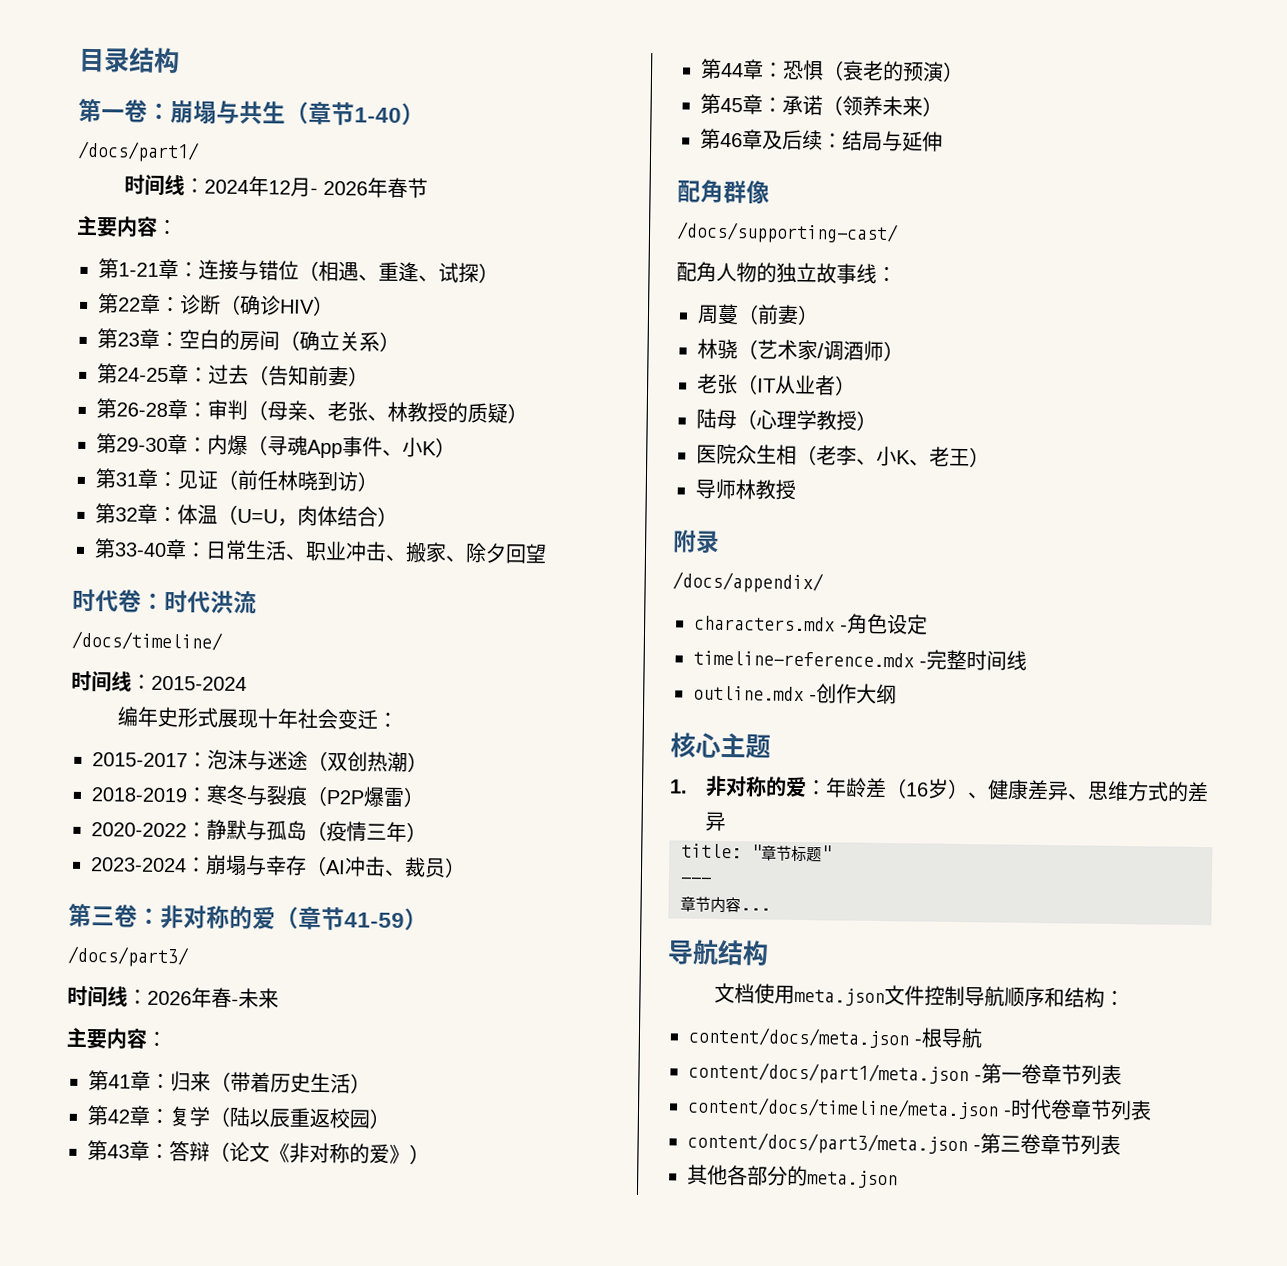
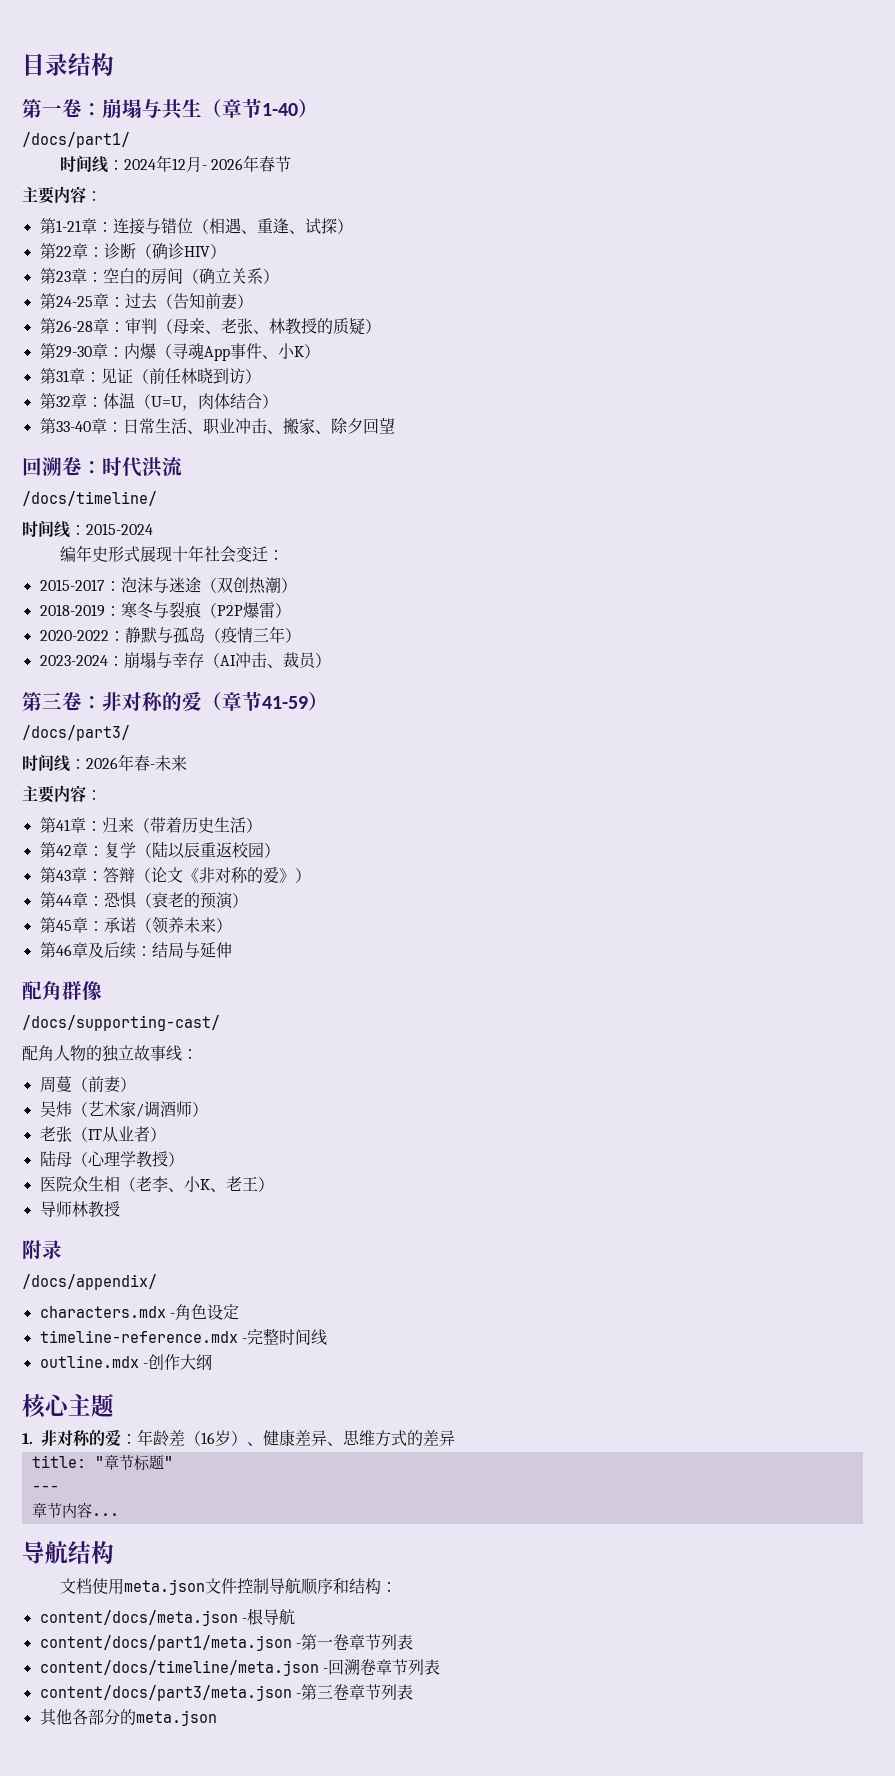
[72,588,119,613] 时代 -> [22,457,62,476] 回溯
[697,338,738,360] 林骁 -> [39,1101,72,1117] 吴炜
[1010,1098,1052,1120] 时代 -> [327,1659,360,1675] 回溯

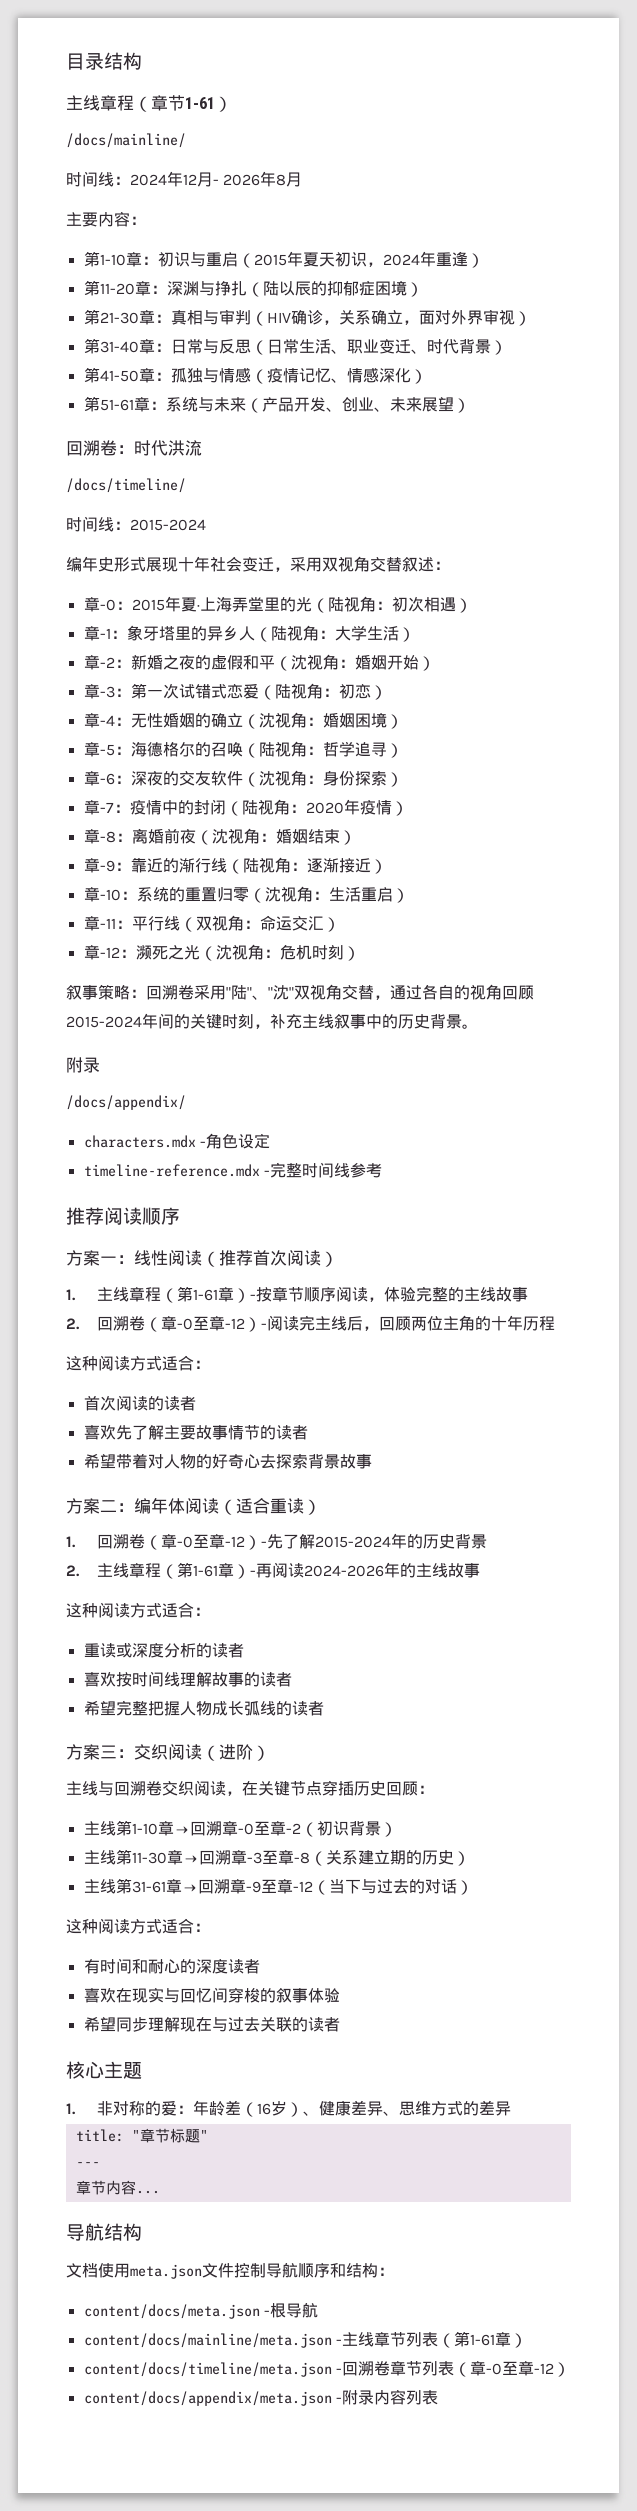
[22,98,318,119] [22,132,130,148] 第一卷：崩塌与共生（章节1-40） // /docs/part1/ -> [66,95,232,112] [66,133,186,148] 主线章程（章节1-61） // /docs/mainline/
[258,156,291,172] [22,186,102,204] [39,218,353,235] [39,243,226,259] [39,268,279,285] [39,293,253,310] [39,317,381,335] [39,343,320,361] [39,367,261,384] [39,393,278,411] [39,417,395,435] 春节 // 主要内容： // 第1-21章：连接与错位（相遇、重逢、试探） // 第22章：诊断（确诊HIV） // 第23章：空白的房间（确立关系） // 第24-25章：过去（告知前妻） // 第26-28章：审判（母亲、老张、林教授的质疑） // 第29-30章：内爆（寻魂App事件、小K） // 第31章：见证（前任林晓到访） // 第32章：体温（U=U，肉体结合） // 第33-40章：日常生活、职业冲击、搬家、除夕回望 -> [276,172,303,187] [66,211,146,227] [83,251,484,268] [83,280,423,297] [83,309,531,326] [83,338,507,355] [83,367,427,384] [83,396,470,413] 8月 // 主要内容： // 第1-10章：初识与重启（2015年夏天初识，2024年重逢） // 第11-20章：深渊与挣扎（陆以辰的抑郁症困境） // 第21-30章：真相与审判（HIV确诊，关系确立，面对外界审视） // 第31-40章：日常与反思（日常生活、职业变迁、时代背景） // 第41-50章：孤独与情感（疫情记忆、情感深化） // 第51-61章：系统与未来（产品开发、创业、未来展望）
[267,550,284,560] [39,577,297,594] [39,601,291,619] [39,626,301,643] [39,652,331,669] [22,691,328,711] [22,725,130,741] [22,754,187,772] [22,785,102,803] [39,817,262,833] [39,841,280,859] [39,867,311,883] [39,892,248,909] [39,917,232,934] [39,942,232,959] [22,981,102,1001] [22,1015,220,1031] [22,1045,198,1062] [39,1076,136,1093] [39,1101,208,1118] [39,1126,166,1142] [39,1150,184,1168] [39,1176,274,1192] [39,1201,120,1218] ： // 2015-2017：泡沫与迷途（双创热潮） // 2018-2019：寒冬与裂痕（P2P爆雷） // 2020-2022：静默与孤岛（疫情三年） // 2023-2024：崩塌与幸存（AI冲击、裁员） // 第三卷：非对称的爱（章节41-59） // /docs/part3/ // 时间线：2026年春-未来 // 主要内容： // 第41章：归来（带着历史生活） // 第42章：复学（陆以辰重返校园） // 第43章：答辩（论文《非对称的爱》） // 第44章：恐惧（衰老的预演） // 第45章：承诺（领养未来） // 第46章及后续：结局与延伸 // 配角群像 // /docs/supporting-cast/ // 配角人物的独立故事线： // 周蔓（前妻） // 吴炜（艺术家/调酒师） // 老张（IT从业者） // 陆母（心理学教授） // 医院众生相（老李、小K、老王） // 导师林教授 -> [274,556,450,572] [83,596,472,613] [83,625,415,642] [83,654,435,671] [83,683,387,700] [83,712,403,729] [83,741,403,758] [83,770,403,787] [83,799,408,816] [83,828,356,845] [83,857,387,874] [83,886,409,903] [83,915,340,932] [83,944,360,961] [66,984,534,1000] [66,1013,478,1029] ，采用双视角交替叙述： // 章-0：2015年夏·上海弄堂里的光（陆视角：初次相遇） // 章-1：象牙塔里的异乡人（陆视角：大学生活） // 章-2：新婚之夜的虚假和平（沈视角：婚姻开始） // 章-3：第一次试错式恋爱（陆视角：初恋） // 章-4：无性婚姻的确立（沈视角：婚姻困境） // 章-5：海德格尔的召唤（陆视角：哲学追寻） // 章-6：深夜的交友软件（沈视角：身份探索） // 章-7：疫情中的封闭（陆视角：2020年疫情） // 章-8：离婚前夜（沈视角：婚姻结束） // 章-9：靠近的渐行线（陆视角：逐渐接近） // 章-10：系统的重置归零（沈视角：生活重启） // 章-11：平行线（双视角：命运交汇） // 章-12：濒死之光（沈视角：危机时刻） // 叙事策略：回溯卷采用"陆"、"沈"双视角交替，通过各自的视角回顾2015-2024年间的关键时刻，补充主线叙事中的历史背景。
[39,1354,212,1370] // outline.mdx -创作大纲 -> [349,1163,382,1178] [66,1207,180,1225] [66,1250,338,1267] [66,1286,528,1303] [66,1315,555,1332] [66,1355,210,1371] [83,1395,196,1411] [83,1424,308,1440] [83,1453,372,1469] [66,1497,321,1515] [66,1533,487,1550] [66,1562,480,1579] [66,1602,210,1618] [83,1643,244,1658] [83,1671,292,1687] [83,1700,324,1716] [66,1744,270,1761] [66,1780,434,1796] [83,1820,397,1837] [83,1849,470,1866] [83,1878,473,1895] [66,1918,210,1934] [83,1958,260,1974] [83,1987,340,2003] [83,2016,340,2032] 参考 // 推荐阅读顺序 // 方案一：线性阅读（推荐首次阅读） // 1.主线章程（第1-61章）-按章节顺序阅读，体验完整的主线故事 // 2.回溯卷（章-0至章-12）-阅读完主线后，回顾两位主角的十年历程 // 这种阅读方式适合： // 首次阅读的读者 // 喜欢先了解主要故事情节的读者 // 希望带着对人物的好奇心去探索背景故事 // 方案二：编年体阅读（适合重读） // 1.回溯卷（章-0至章-12）-先了解2015-2024年的历史背景 // 2.主线章程（第1-61章）-再阅读2024-2026年的主线故事 // 这种阅读方式适合： // 重读或深度分析的读者 // 喜欢按时间线理解故事的读者 // 希望完整把握人物成长弧线的读者 // 方案三：交织阅读（进阶） // 主线与回溯卷交织阅读，在关键节点穿插历史回顾： // 主线第1-10章→回溯章-0至章-2（初识背景） // 主线第11-30章→回溯章-3至章-8（关系建立期的历史） // 主线第31-61章→回溯章-9至章-12（当下与过去的对话） // 这种阅读方式适合： // 有时间和耐心的深度读者 // 喜欢在现实与回忆间穿梭的叙事体验 // 希望同步理解现在与过去关联的读者
[39,1634,413,1651] content/docs/part1/meta.json -第一卷章节列表 -> [83,2331,527,2348] content/docs/mainline/meta.json -主线章节列表（第1-61章）
[39,1684,413,1701] [39,1709,217,1726] // content/docs/part3/meta.json -第三卷章节列表 // 其他各部分的meta.json -> [453,2361,570,2377] [83,2389,438,2406] （章-0至章-12） // content/docs/appendix/meta.json -附录内容列表

